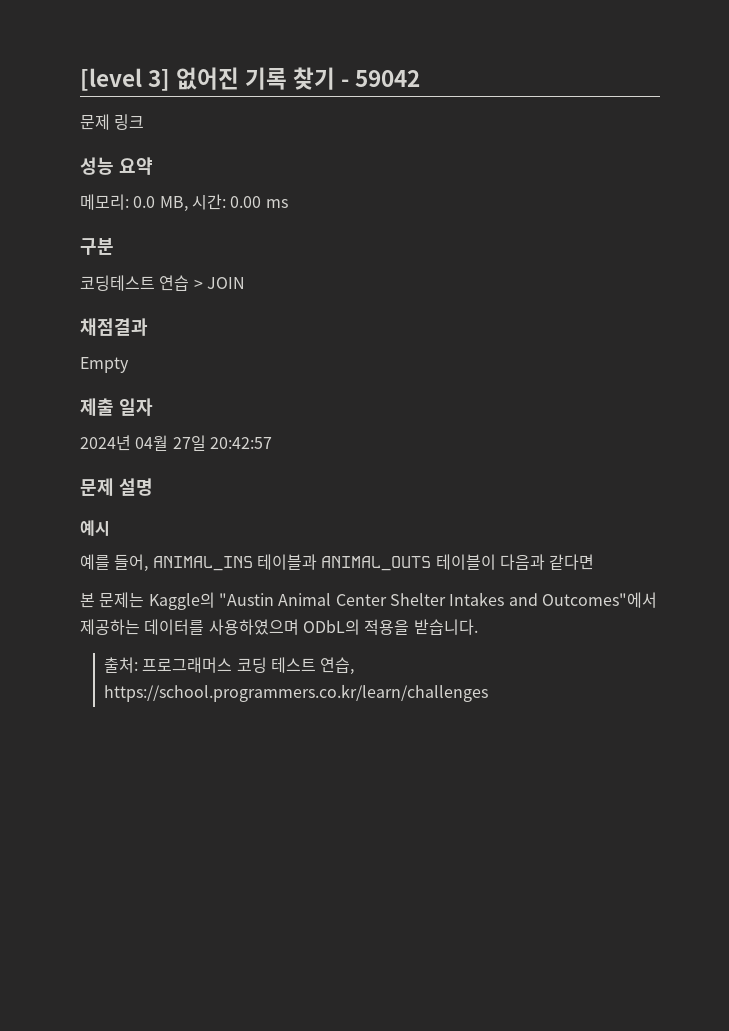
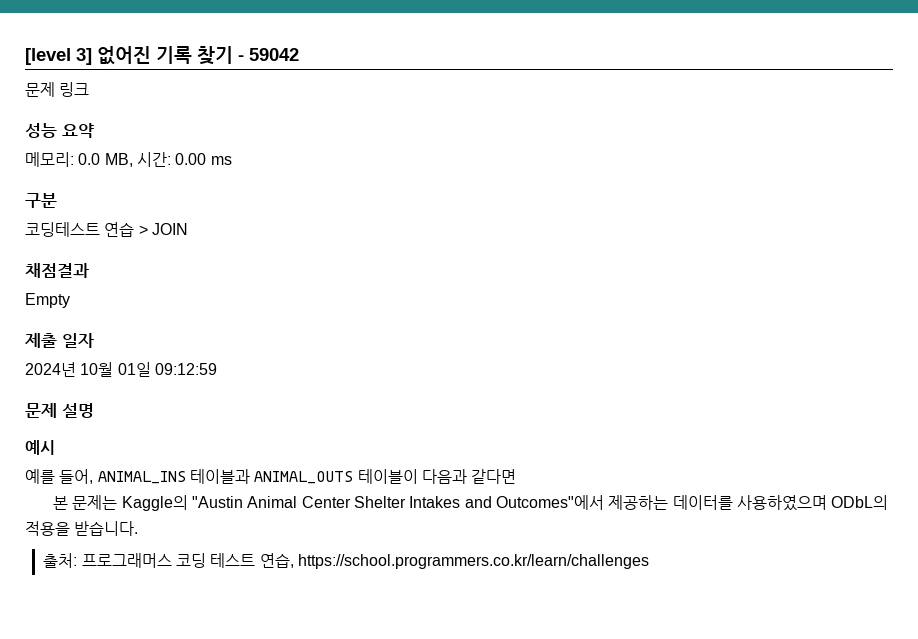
[135,435,272,451] 04월 27일 20:42:57 -> [80,362,217,377] 10월 01일 09:12:59

